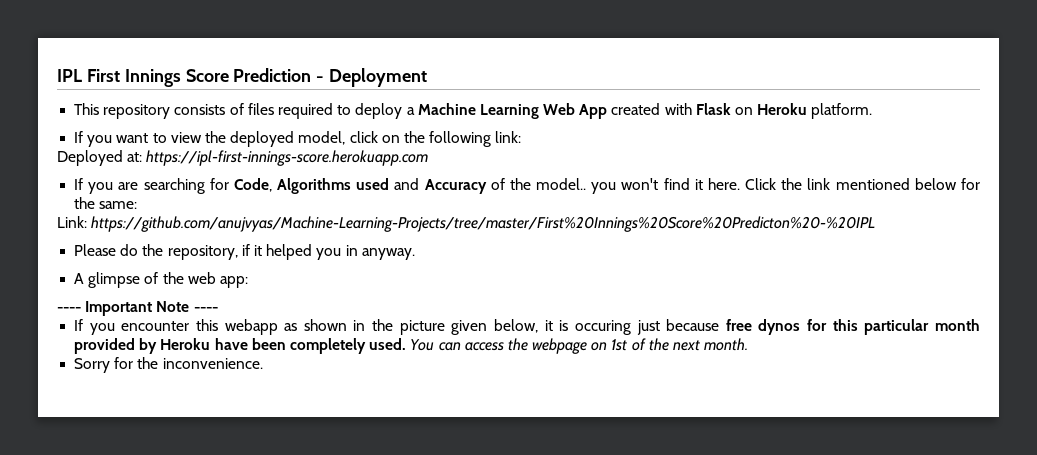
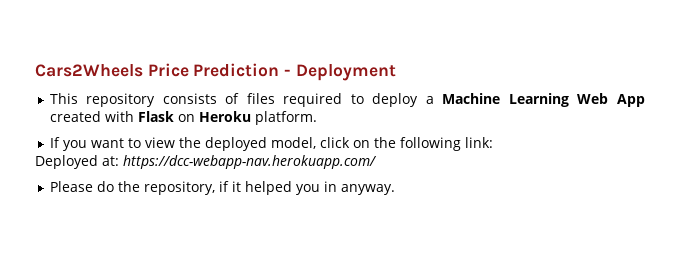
[57,69,229,87] IPL First Innings Score -> [35,63,189,77] Cars2Wheels Price
[146,150,429,166] [74,178,980,194] [74,197,138,209] [57,216,876,232] https://ipl-first-innings-score.herokuapp.com // If you are searching for Code, Algorithms used and Accuracy of the model.. you won't find it here. Click the link mentioned below for the same: // Link: https://github.com/anujvyas/Machine-Learning-Projects/tree/master/First%20Innings%20Score%20Predicton%20-%20IPL -> [123,155,377,169] https://dcc-webapp-nav.herokuapp.com/
[74,272,248,288] [57,301,218,316] [74,319,980,335] [74,338,749,354] [74,357,263,373] // A glimpse of the web app: // ---- Important Note ---- // If you encounter this webapp as shown in the picture given below, it is occuring just because free dynos for this particular month provided by Heroku have been completely used. You can access the webpage on 1st of the next month. // Sorry for the inconvenience. -> (395, 189) none

